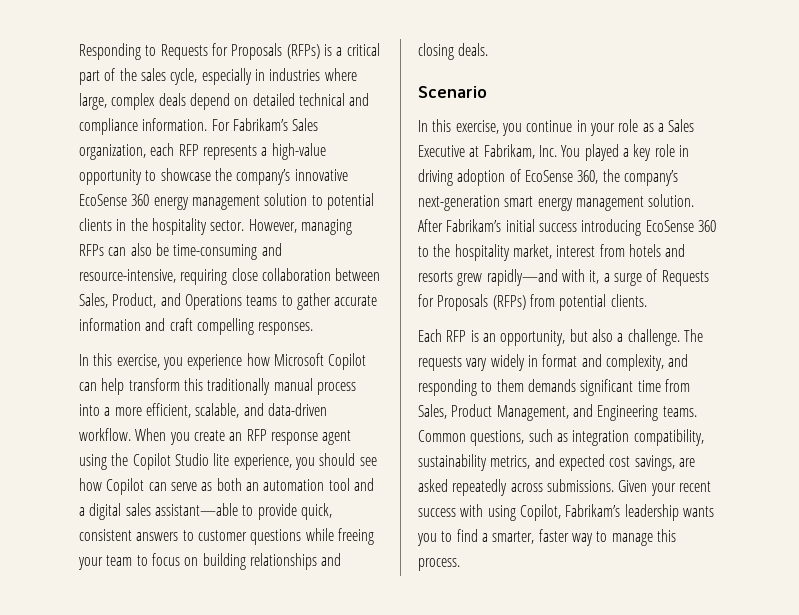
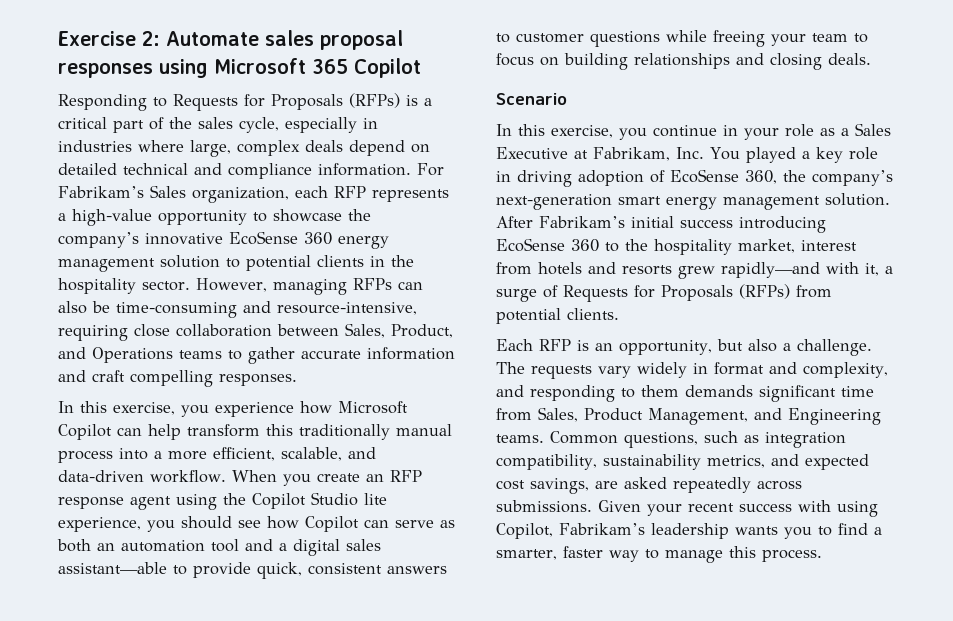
(79, 51) none -> [58,30,403,50] [58,58,421,78] Exercise 2: Automate sales proposal responses using Microsoft 365 Copilot //

